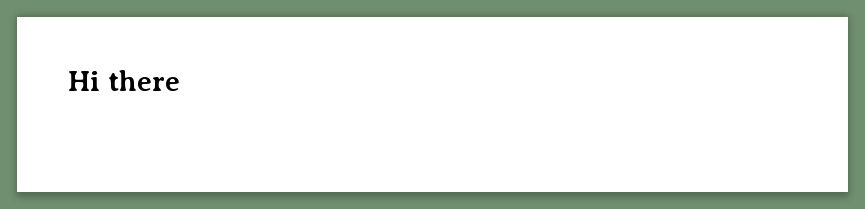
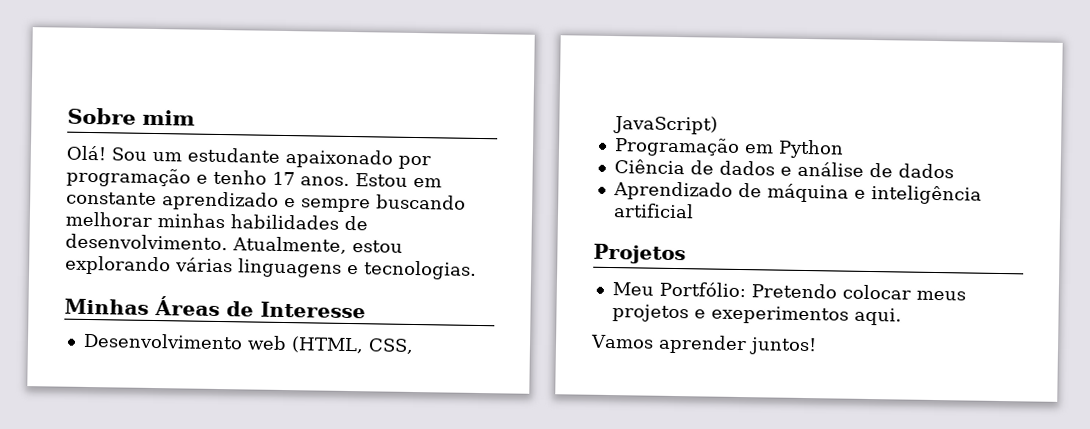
[68,70,180,91] Hi there -> [67,107,195,126] [66,145,431,170] [66,167,442,188] [66,191,466,213] [65,211,368,231] [65,233,403,254] [65,255,477,280] [64,296,366,319] [82,332,414,354] [612,115,718,135] [613,137,844,159] [613,159,954,179] [612,181,982,205] [612,203,694,219] [593,243,686,265] [611,281,966,301] [611,304,902,326] [590,334,817,356] Sobre mim // Olá! Sou um estudante apaixonado por programação e tenho 17 anos. Estou em constante aprendizado e sempre buscando melhorar minhas habilidades de desenvolvimento. Atualmente, estou explorando várias linguagens e tecnologias. // Minhas Áreas de Interesse // Desenvolvimento web (HTML, CSS, JavaScript) // Programação em Python // Ciência de dados e análise de dados // Aprendizado de máquina e inteligência artificial // Projetos // Meu Portfólio: Pretendo colocar meus projetos e exeperimentos aqui. // Vamos aprender juntos!

